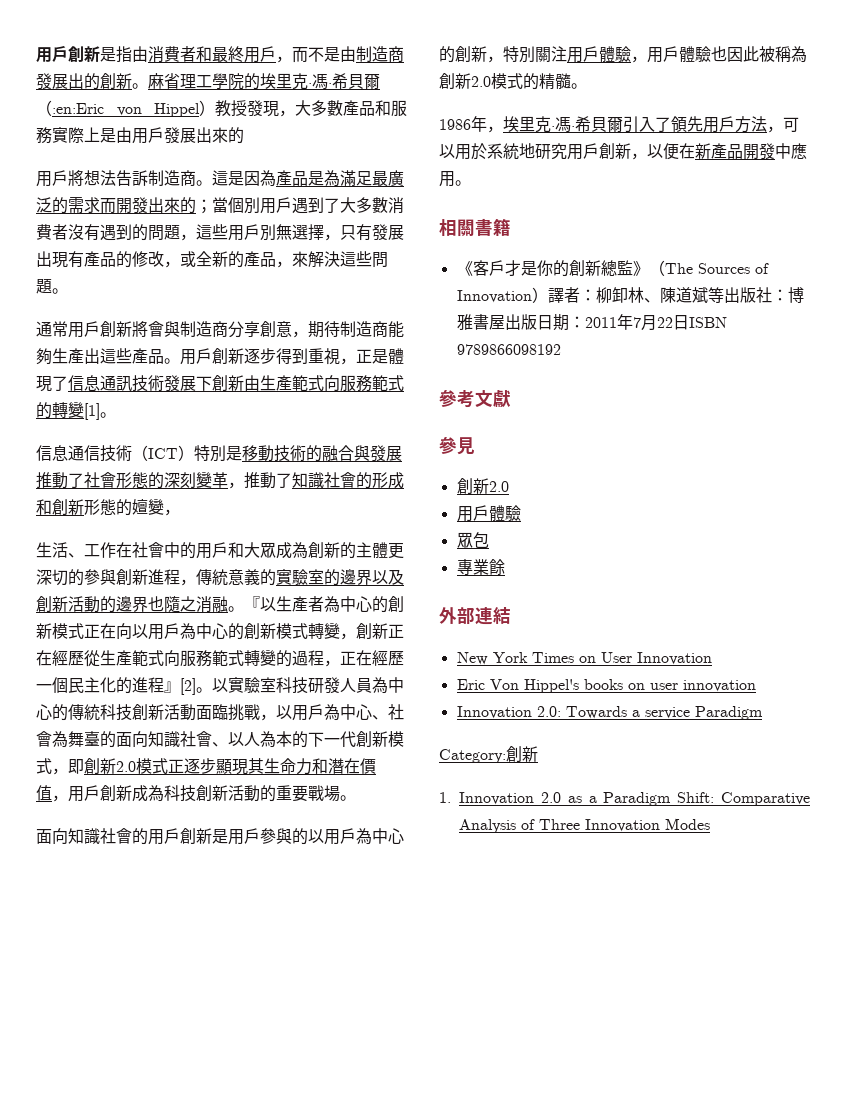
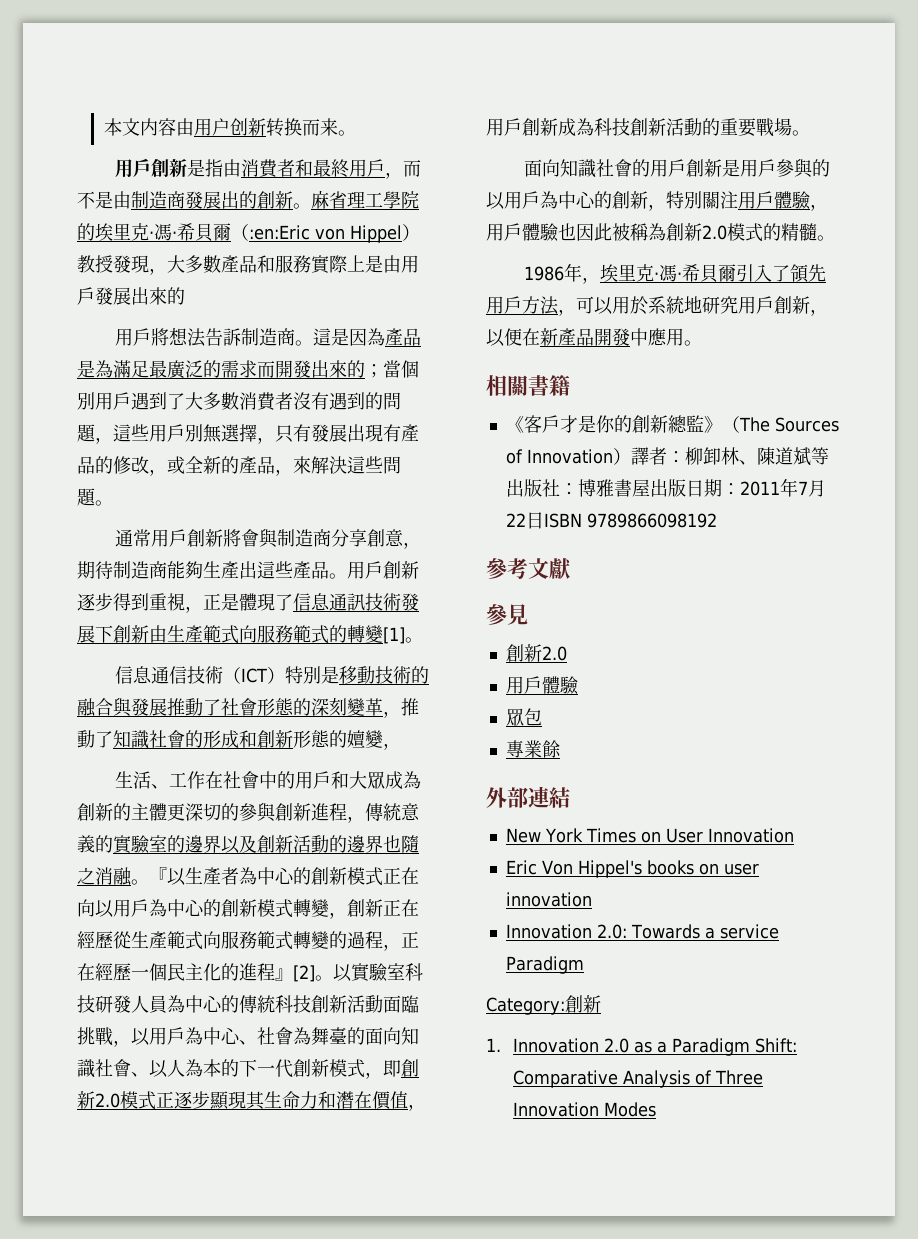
(36, 55) none -> [103,118,356,137] 本文内容由用户创新转换而来。 //

